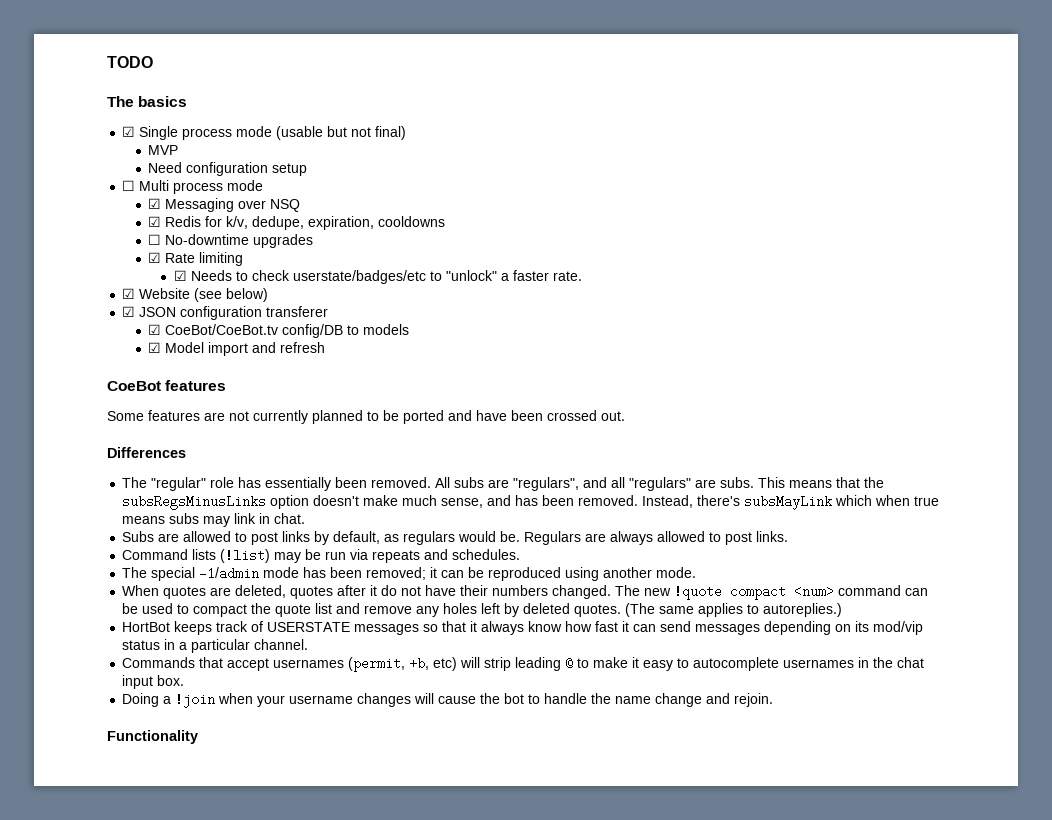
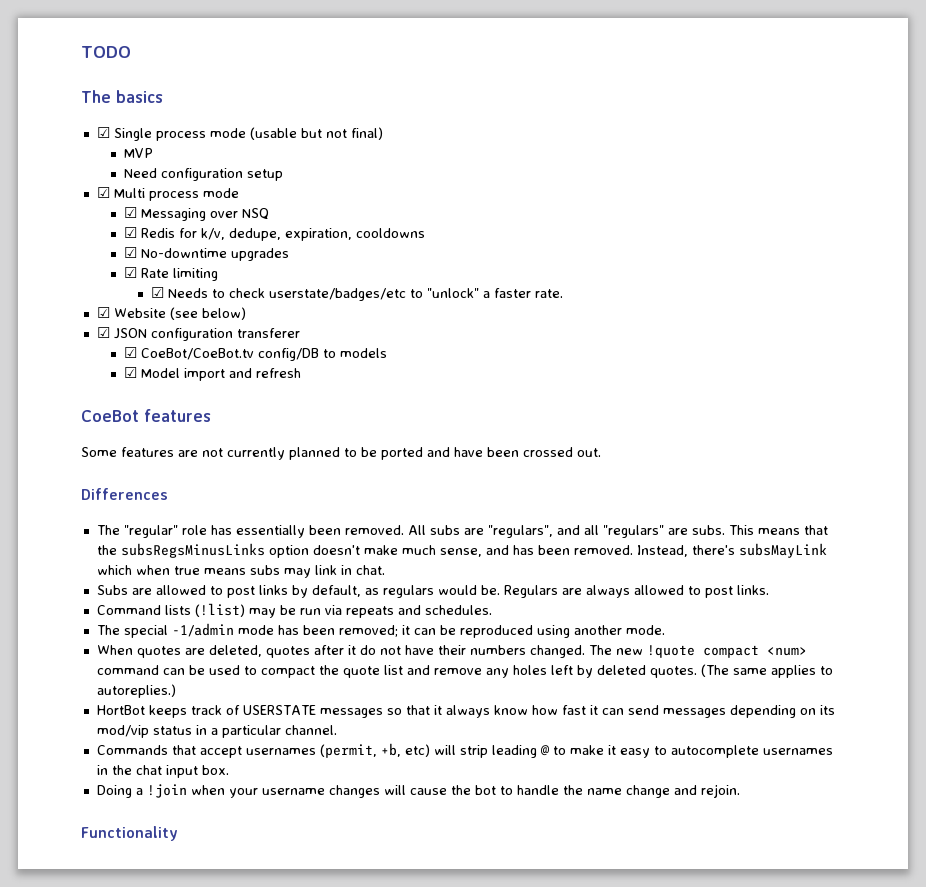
[122,180,136,191] ☐ -> [96,187,110,198] ☑
[148,234,162,245] ☐ -> [123,247,137,258] ☑

